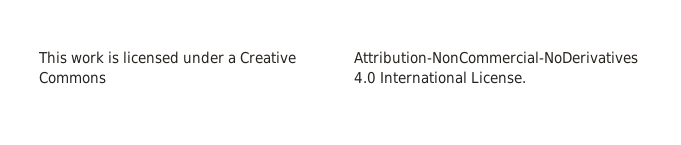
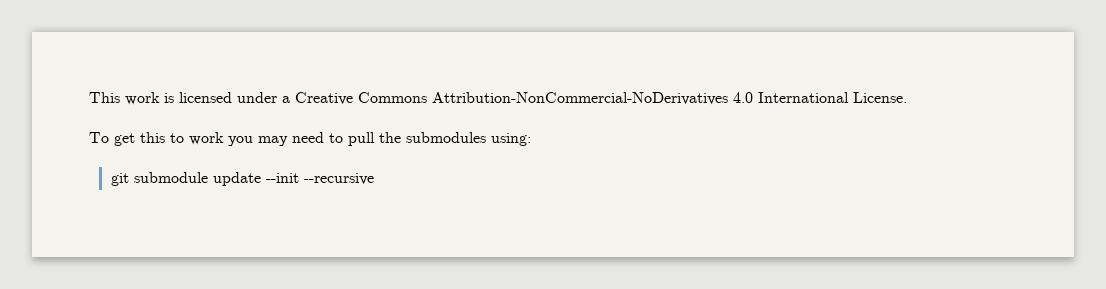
(526, 77) none -> [89,132,531,146] [110,172,374,186] // To get this to work you may need to pull the submodules using: // git submodule update --init --recursive

